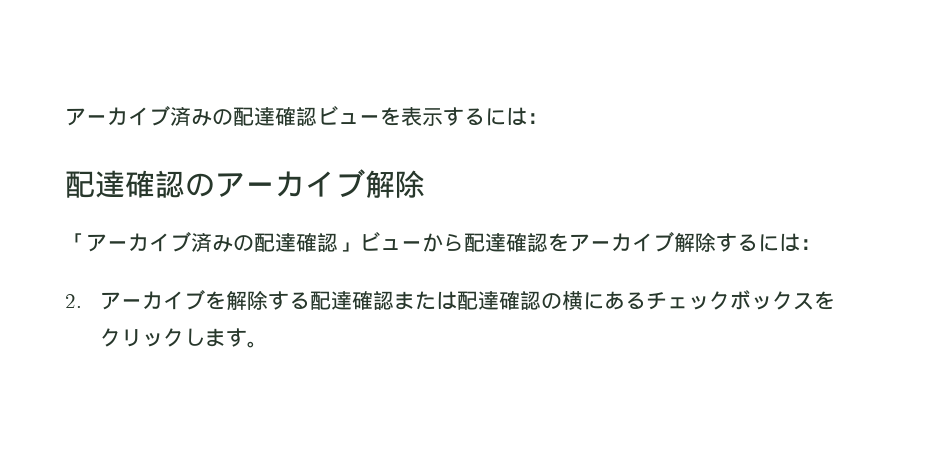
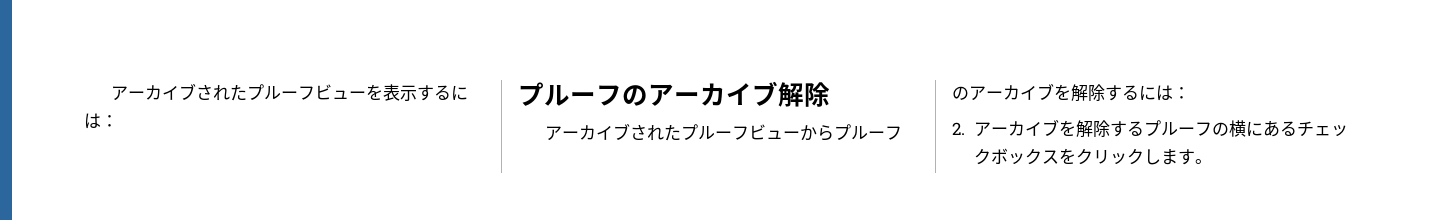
[65,106,317,126] アーカイブ済みの配達確認 -> [111,83,316,101] アーカイブされたプルーフ
[65,170,185,198] 配達確認 -> [518,82,622,106] プルーフ
[65,232,674,252] 「アーカイブ済みの配達確認」ビューから配達確認をアーカイブ -> [545,123,903,141] [952,83,1071,101] アーカイブされたプルーフビューからプルーフのアーカイブを
[309,291,541,310] 配達確認または配達確認 -> [1143,120,1212,136] プルーフ

